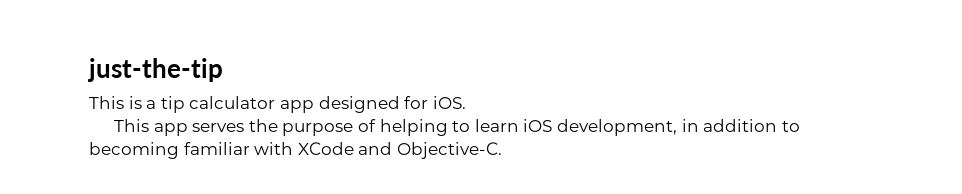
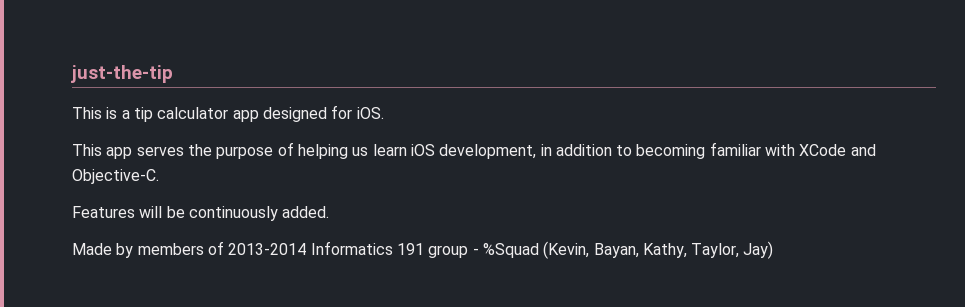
[452,121,471,132] to -> [352,147,369,156] us
(502, 150) none -> [72,206,330,221] [72,241,774,259] // Features will be continuously added. // Made by members of 2013-2014 Informatics 191 group - %Squad (Kevin, Bayan, Kathy, Taylor, Jay)

